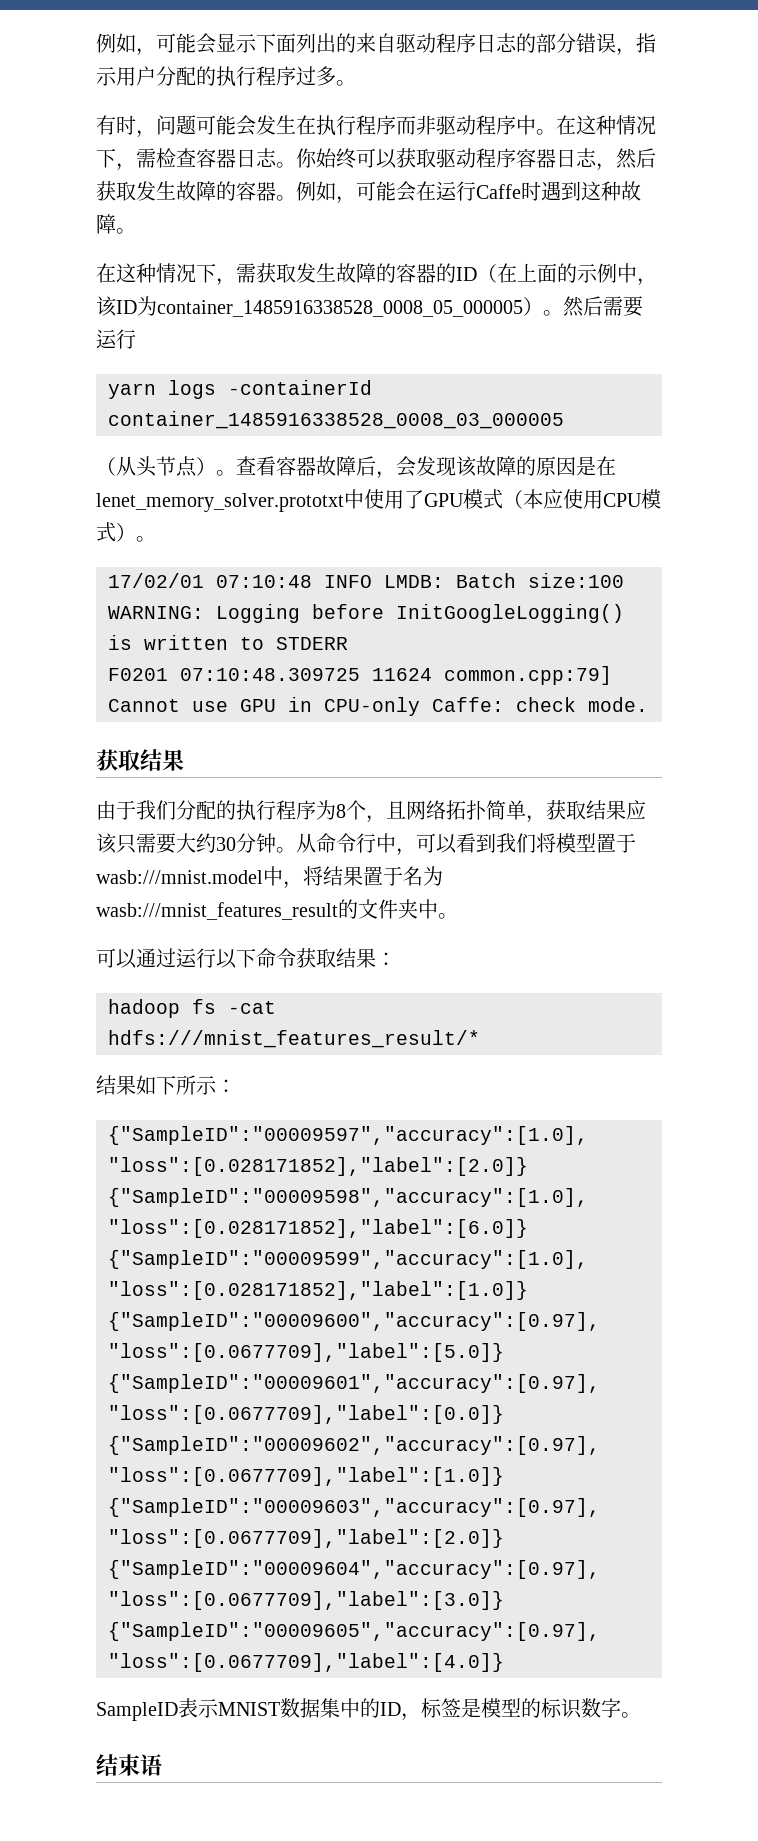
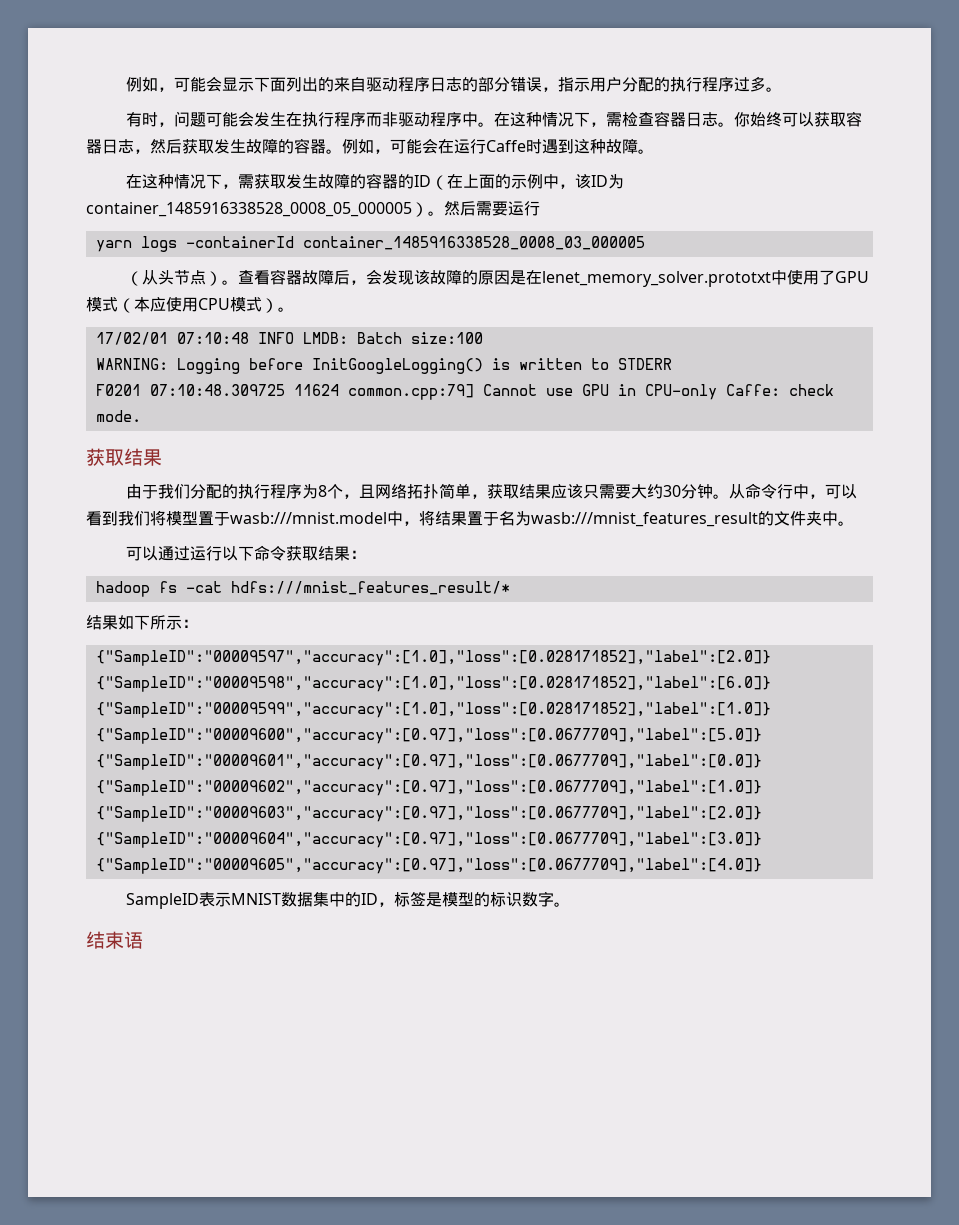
[436,148,516,168] 驱动程序 -> (847, 119) none

